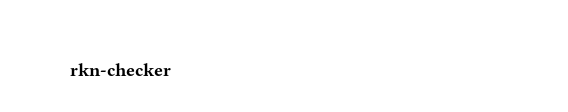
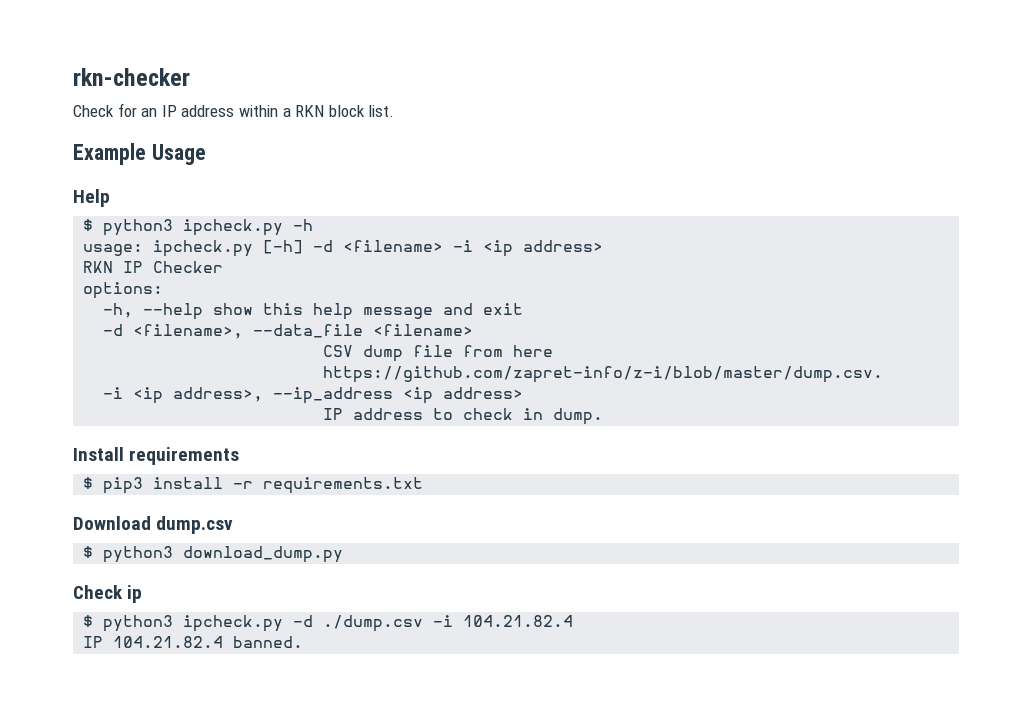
(171, 69) none -> [73,103,395,117] [73,143,206,165] [73,189,110,207] [83,219,314,236] [83,240,604,257] [83,261,224,273] [83,282,164,299] [103,303,524,320] [103,324,474,339] [323,345,554,362] [323,366,884,383] [103,387,524,404] [323,408,604,425] [73,447,240,465] [83,477,424,494] [73,516,234,534] [83,546,344,563] [73,585,143,603] [83,615,574,632] [83,636,304,648] // Check for an IP address within a RKN block list. // Example Usage // Help // $ python3 ipcheck.py -h // usage: ipcheck.py [-h] -d <filename> -i <ip address> // RKN IP Checker // options: // -h, --help show this help message and exit // -d <filename>, --data_file <filename> // CSV dump file from here https://github.com/zapret-info/z-i/blob/master/dump.csv. // -i <ip address>, --ip_address <ip address> // IP address to check in dump. // Install requirements // $ pip3 install -r requirements.txt // Download dump.csv // $ python3 download_dump.py // Check ip // $ python3 ipcheck.py -d ./dump.csv -i 104.21.82.4 // IP 104.21.82.4 banned.

